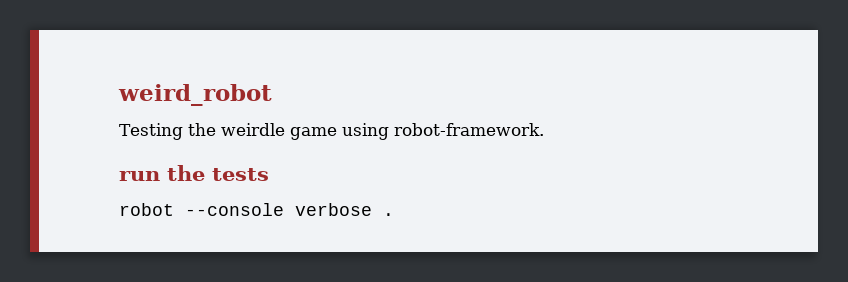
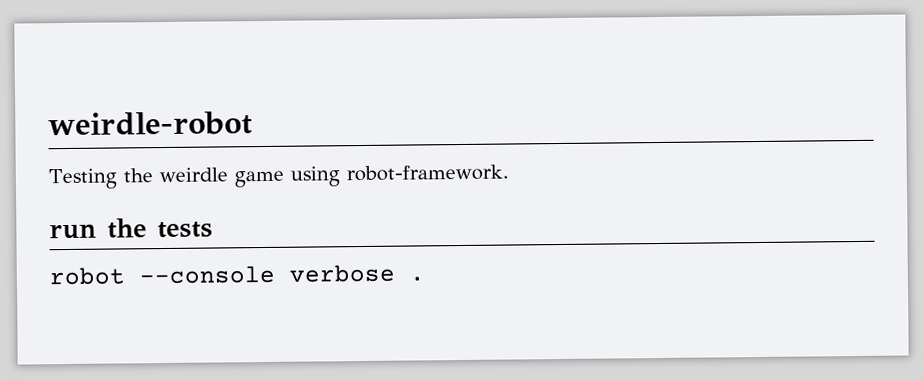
[118,84,272,106] weird_robot -> [48,111,253,137] weirdle-robot

